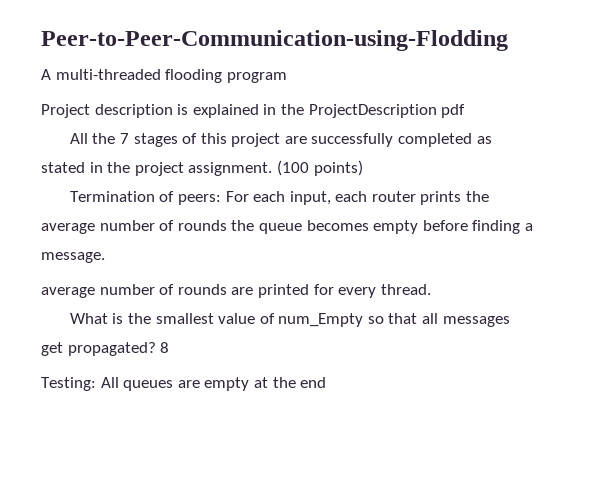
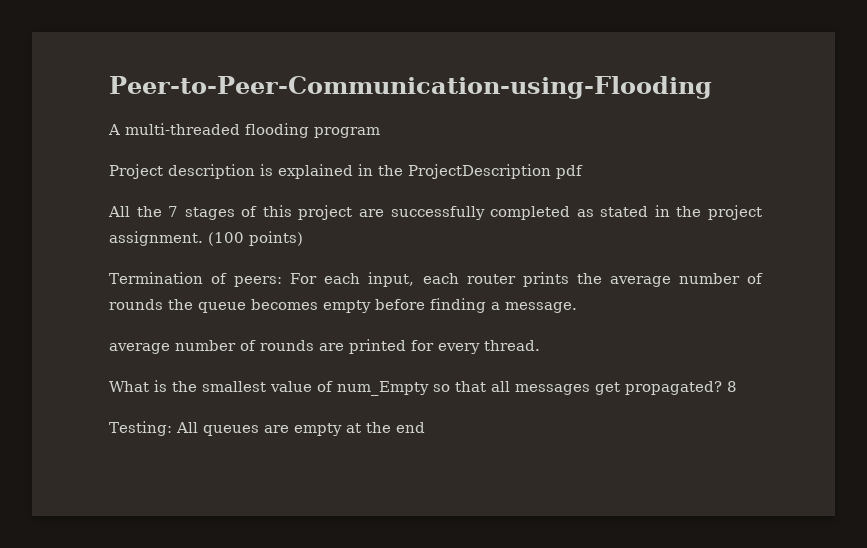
[41,30,508,51] Peer-to-Peer-Communication-using-Flodding -> [109,76,712,99] Peer-to-Peer-Communication-using-Flooding

